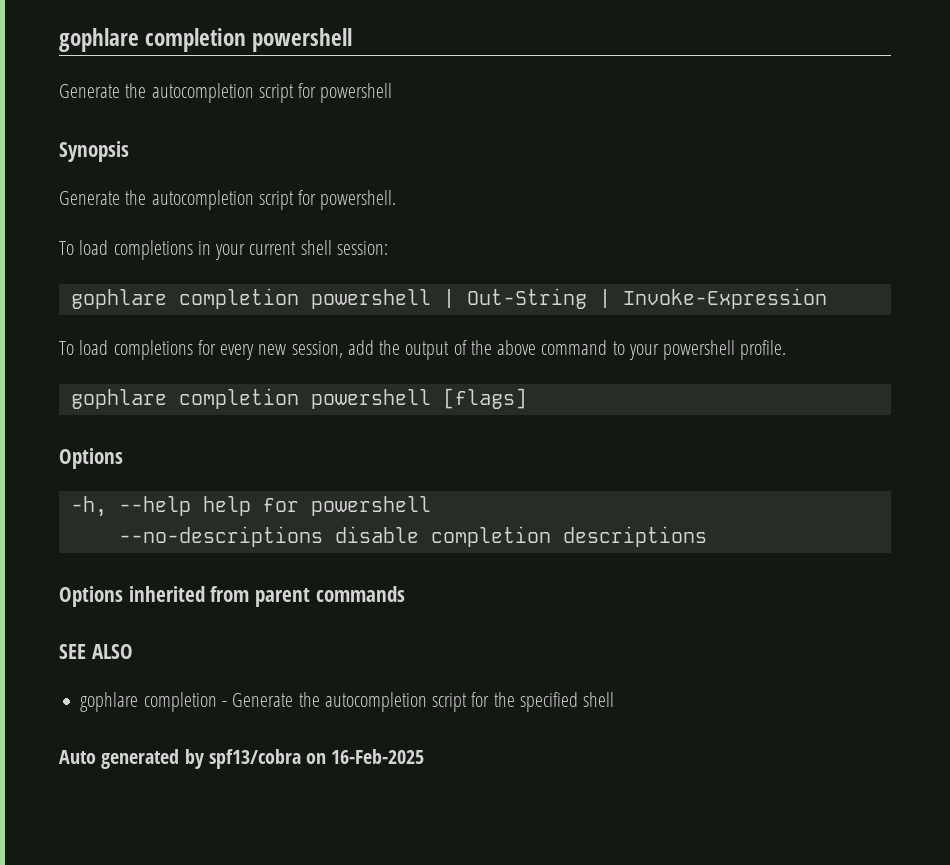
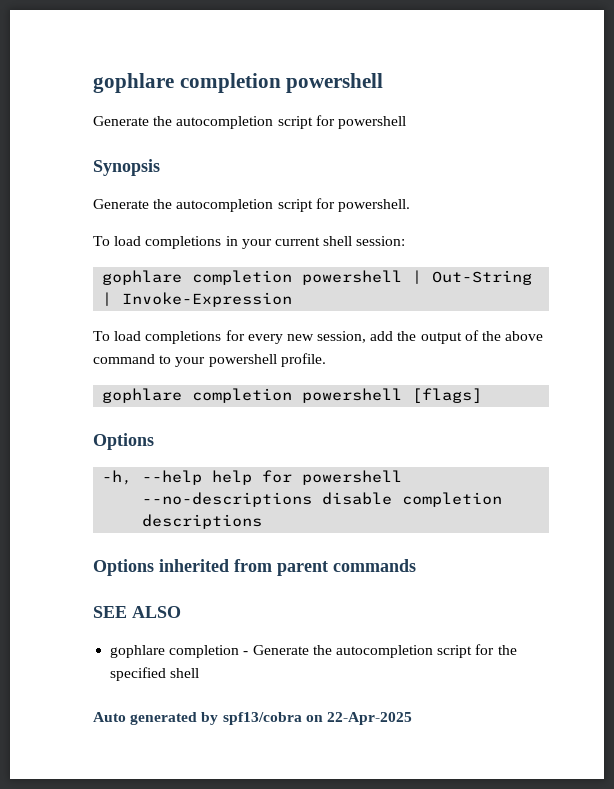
[331,749,425,764] 16-Feb-2025 -> [326,712,412,725] 22-Apr-2025

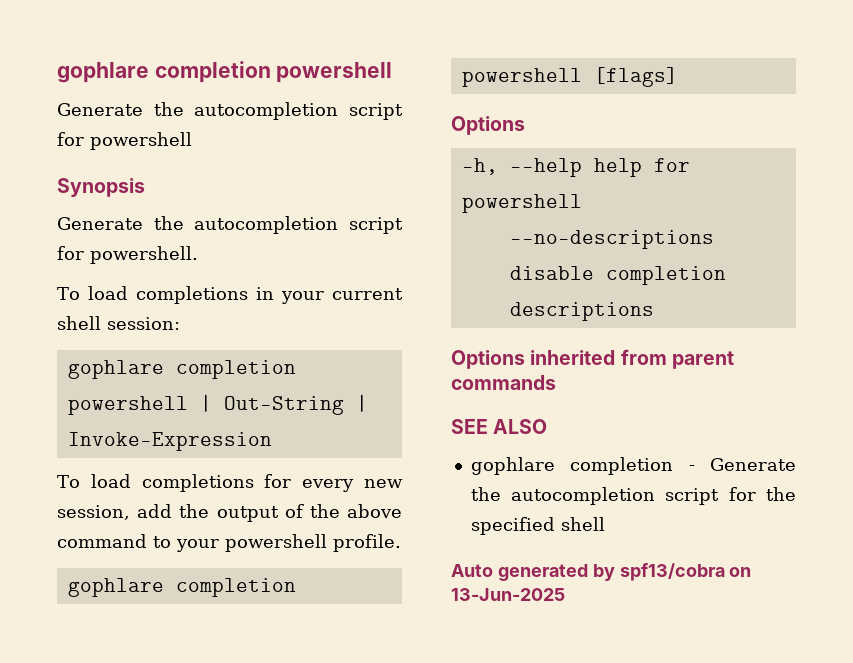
[326,712,412,725] 22-Apr-2025 -> [451,588,565,601] 13-Jun-2025

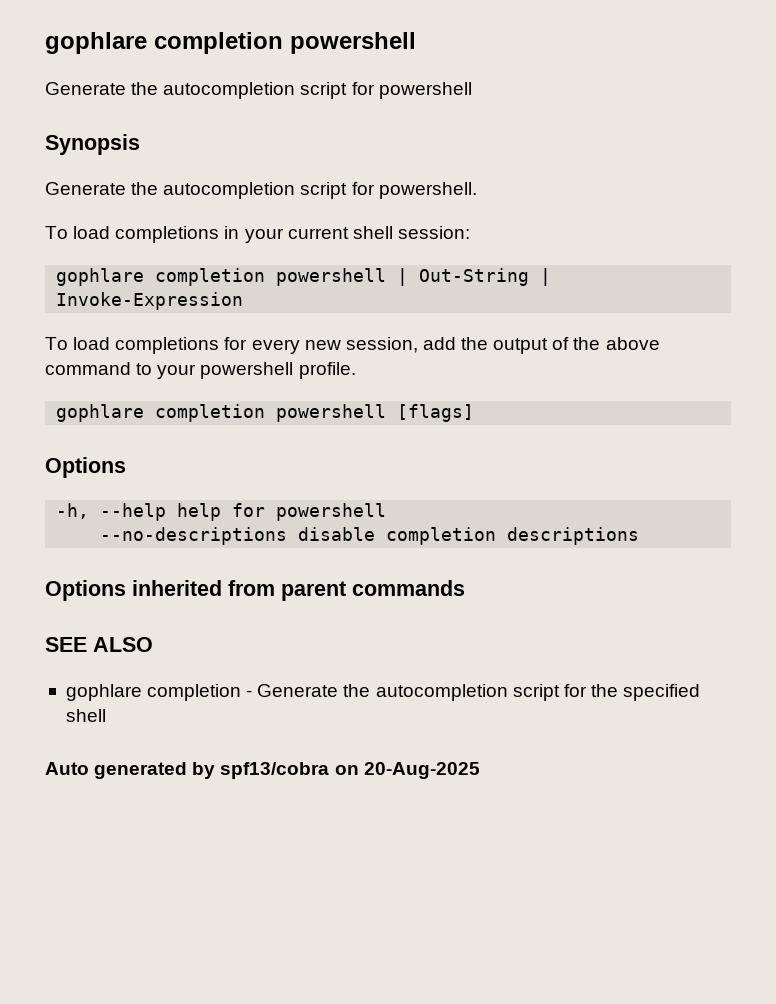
[451,588,565,601] 13-Jun-2025 -> [363,762,480,779] 20-Aug-2025

